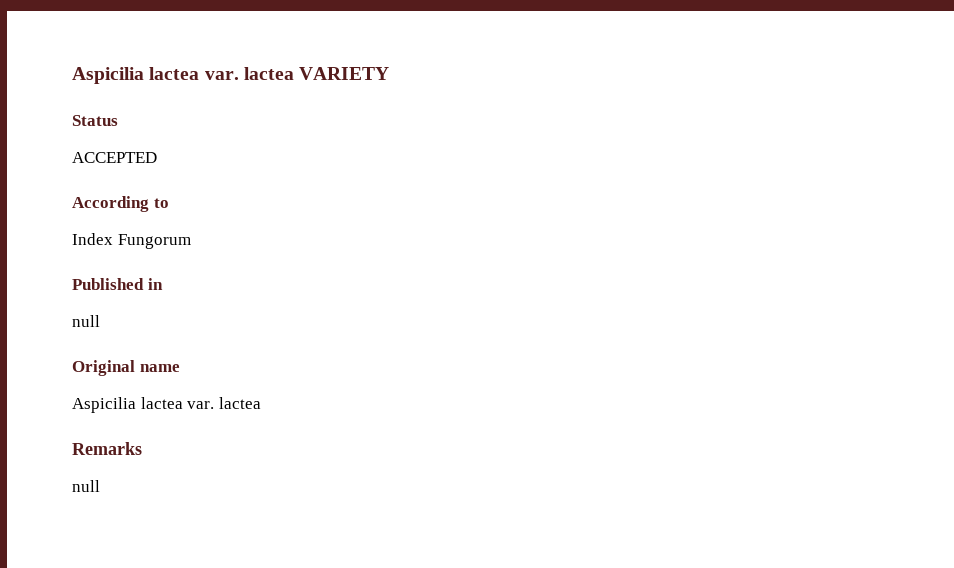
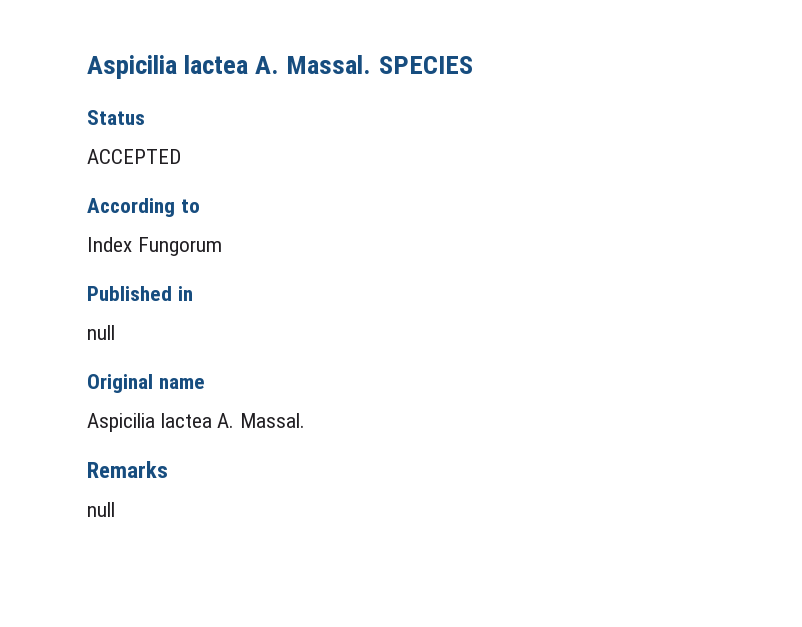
[72,67,390,84] Aspicilia lactea var. lactea VARIETY -> [87,55,473,79] Aspicilia lactea A. Massal. SPECIES
[187,397,261,409] var. lactea -> [217,413,306,428] A. Massal.

